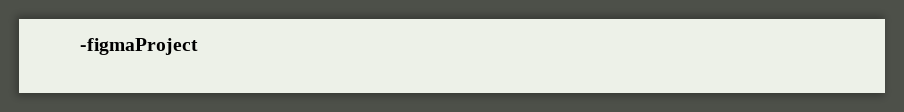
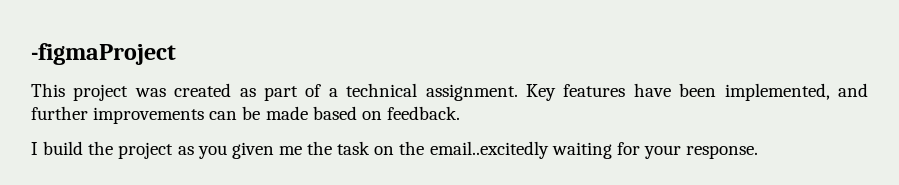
(198, 46) none -> [31,83,868,101] [31,106,460,124] [31,141,759,159] // This project was created as part of a technical assignment. Key features have been implemented, and further improvements can be made based on feedback. // I build the project as you given me the task on the email..excitedly waiting for your response.

